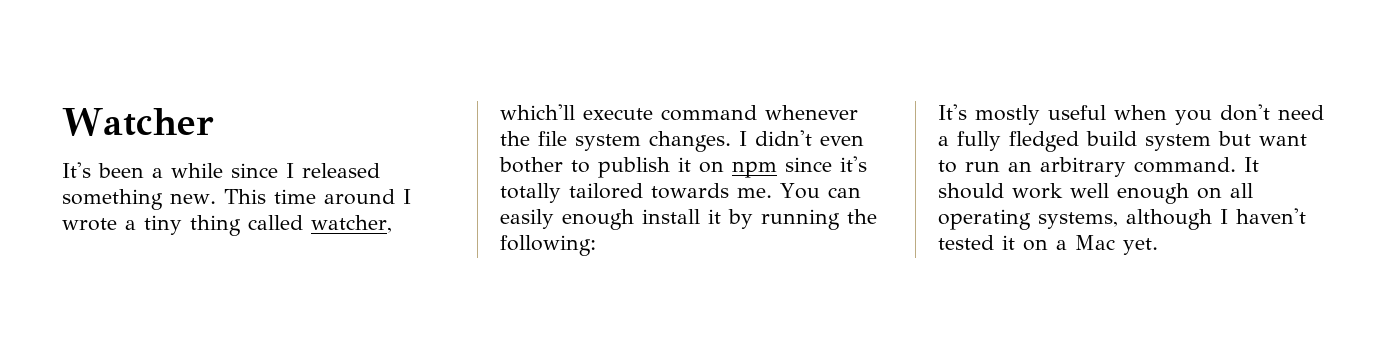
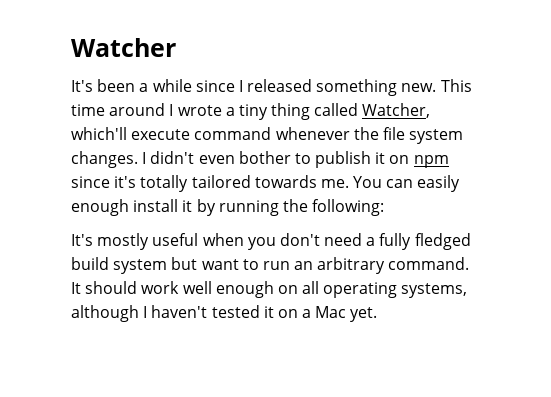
[311,215,392,233] watcher, -> [362,103,431,118] Watcher,

